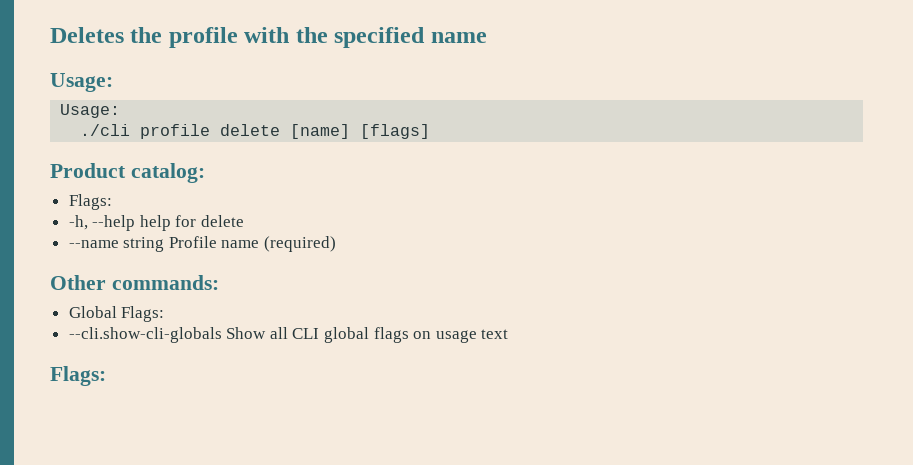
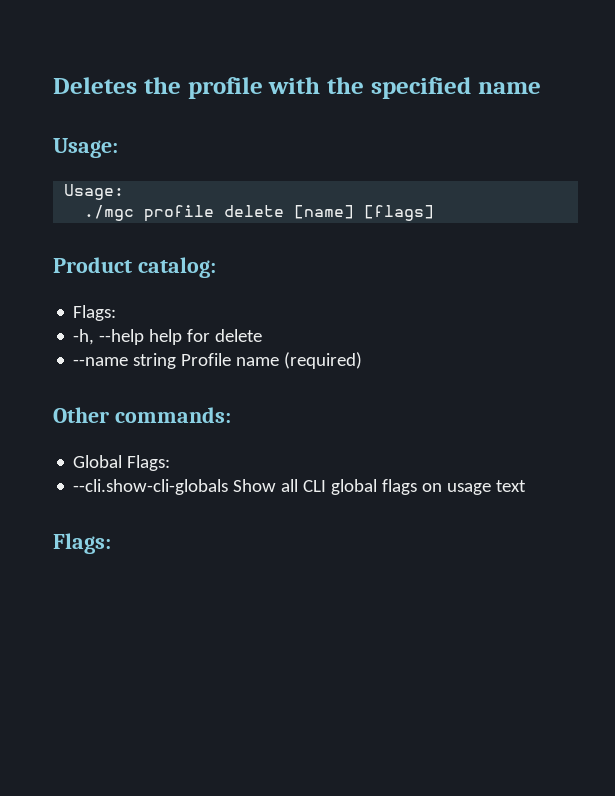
[80,124,131,136] ./cli -> [84,205,135,221] ./mgc

